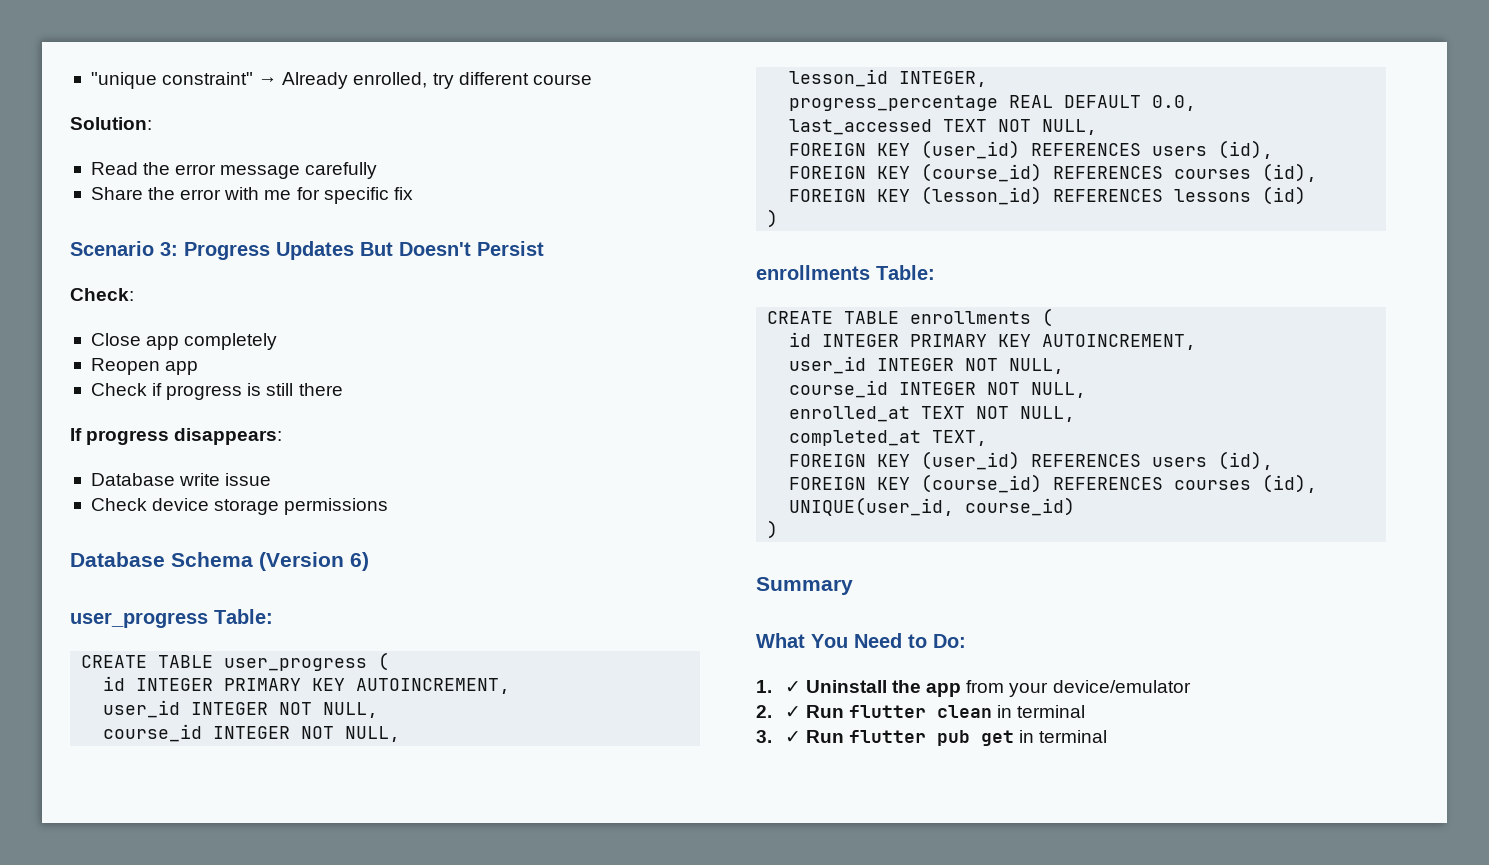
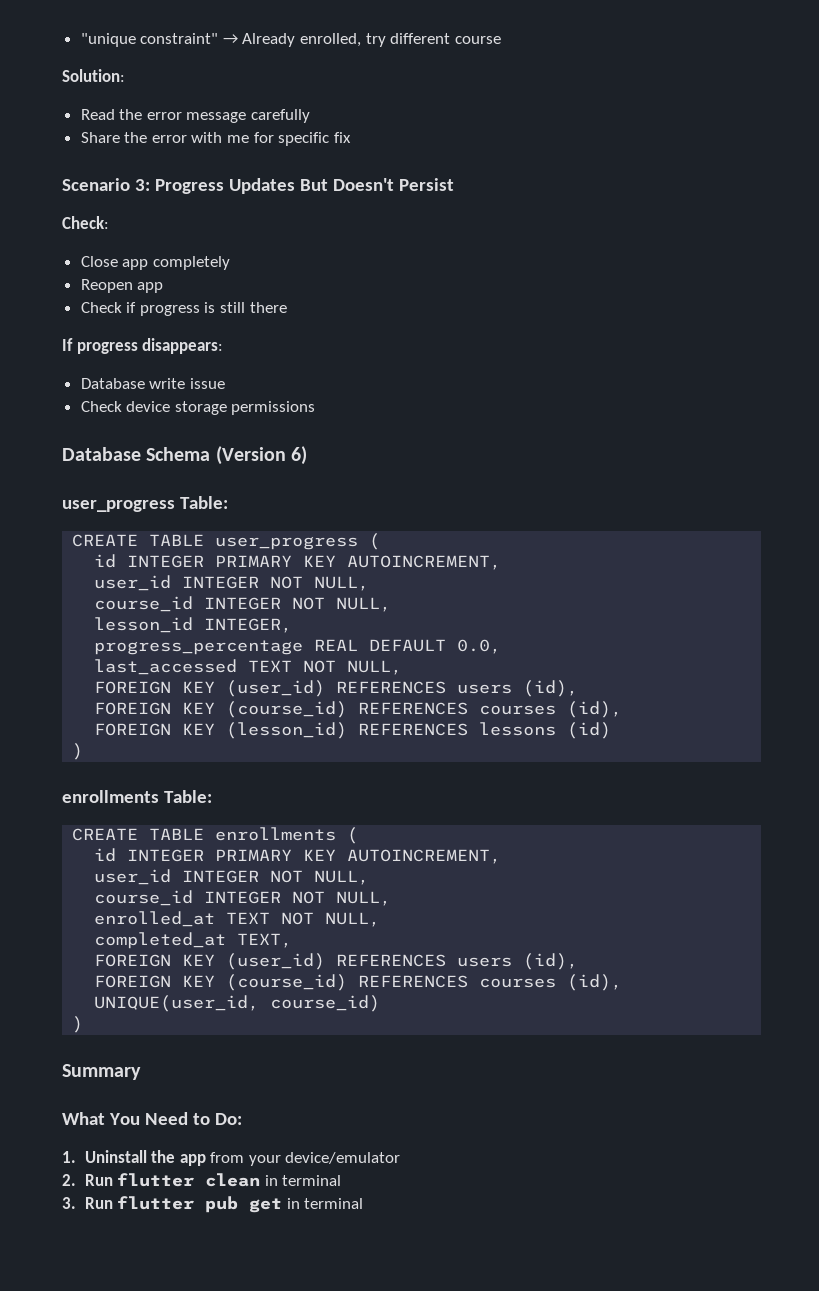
[784,681,801,693] ✓ -> (76, 1157) none
[784,706,801,718] ✓ -> (76, 1180) none
[784,731,801,743] ✓ -> (76, 1203) none

